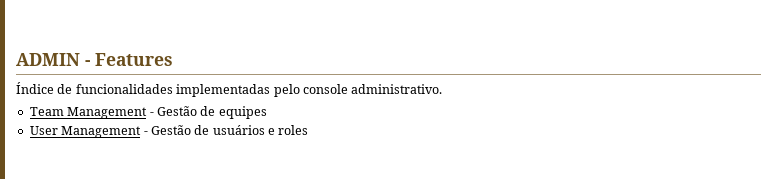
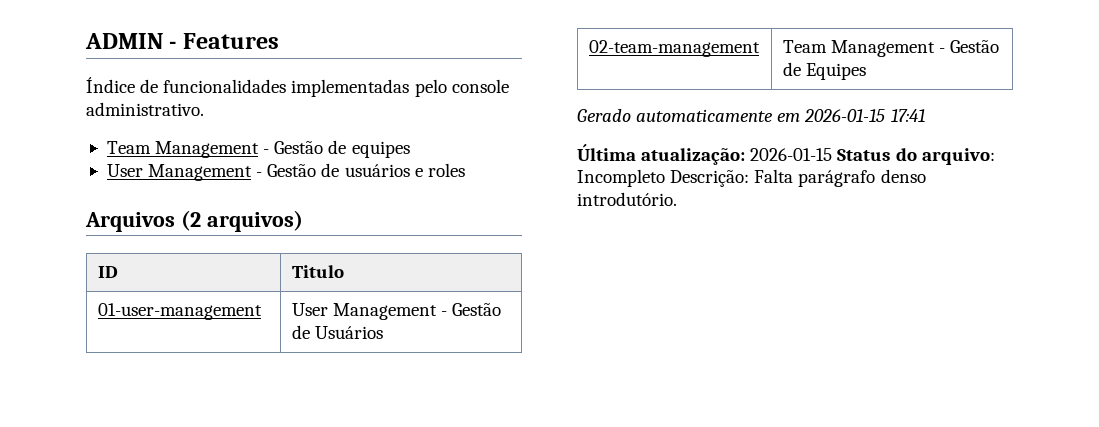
(309, 130) none -> [85,210,303,232] [97,266,118,278] [291,265,344,278] [97,303,262,320] [291,303,502,320] [291,325,383,339] [588,40,760,57] [782,40,1000,57] [782,62,866,80] [577,109,925,122] [577,144,995,165] [577,169,926,187] [577,192,677,206] // Arquivos (2 arquivos) // ID | Titulo // 01-user-management | User Management - Gestão de Usuários // 02-team-management | Team Management - Gestão de Equipes // Gerado automaticamente em 2026-01-15 17:41 // Última atualização: 2026-01-15 Status do arquivo: Incompleto Descrição: Falta parágrafo denso introdutório.

